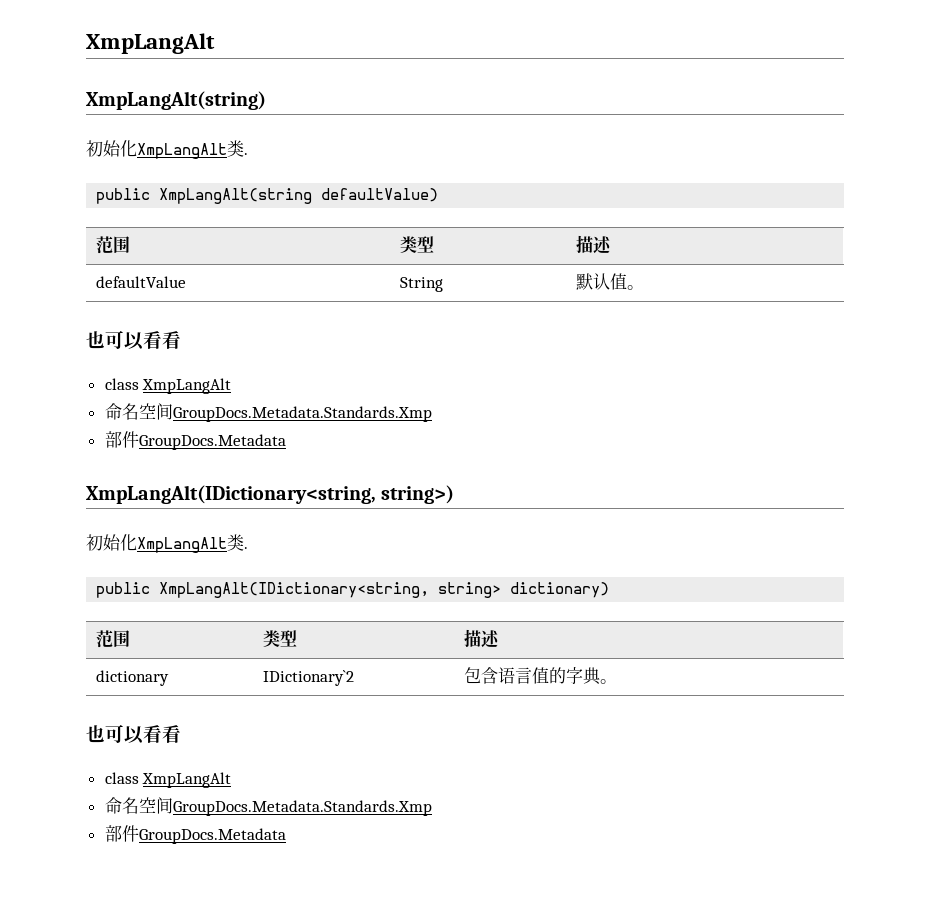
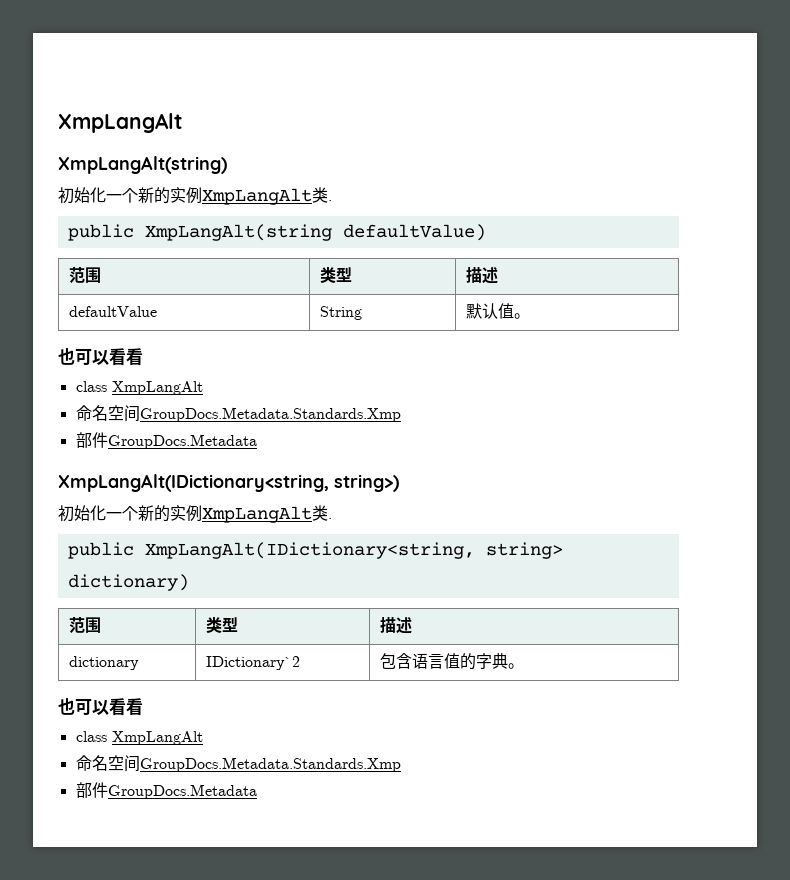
(137, 148) none -> [106,187,202,204] 一个新的实例
(137, 542) none -> [106,505,202,522] 一个新的实例

